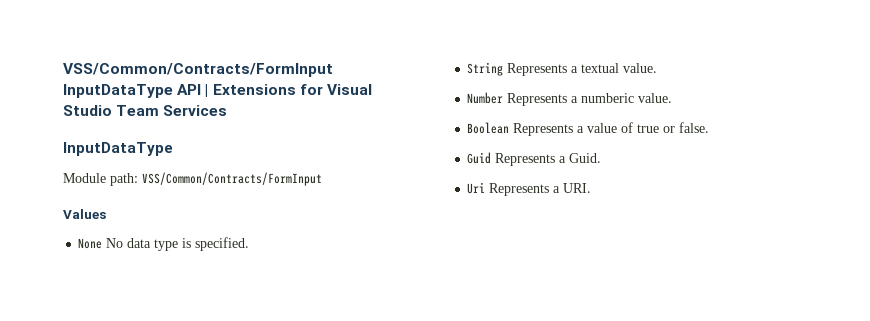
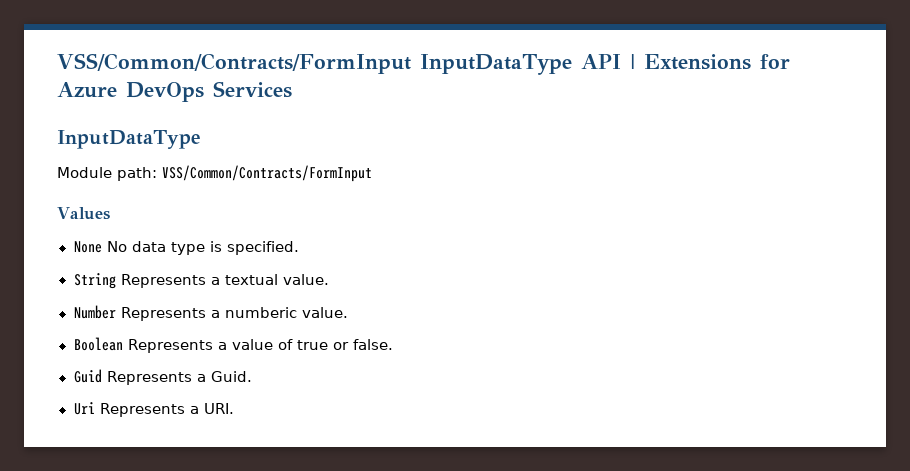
[326,84,372,95] [63,105,160,116] Visual Studio Team -> [57,82,204,102] Azure DevOps

